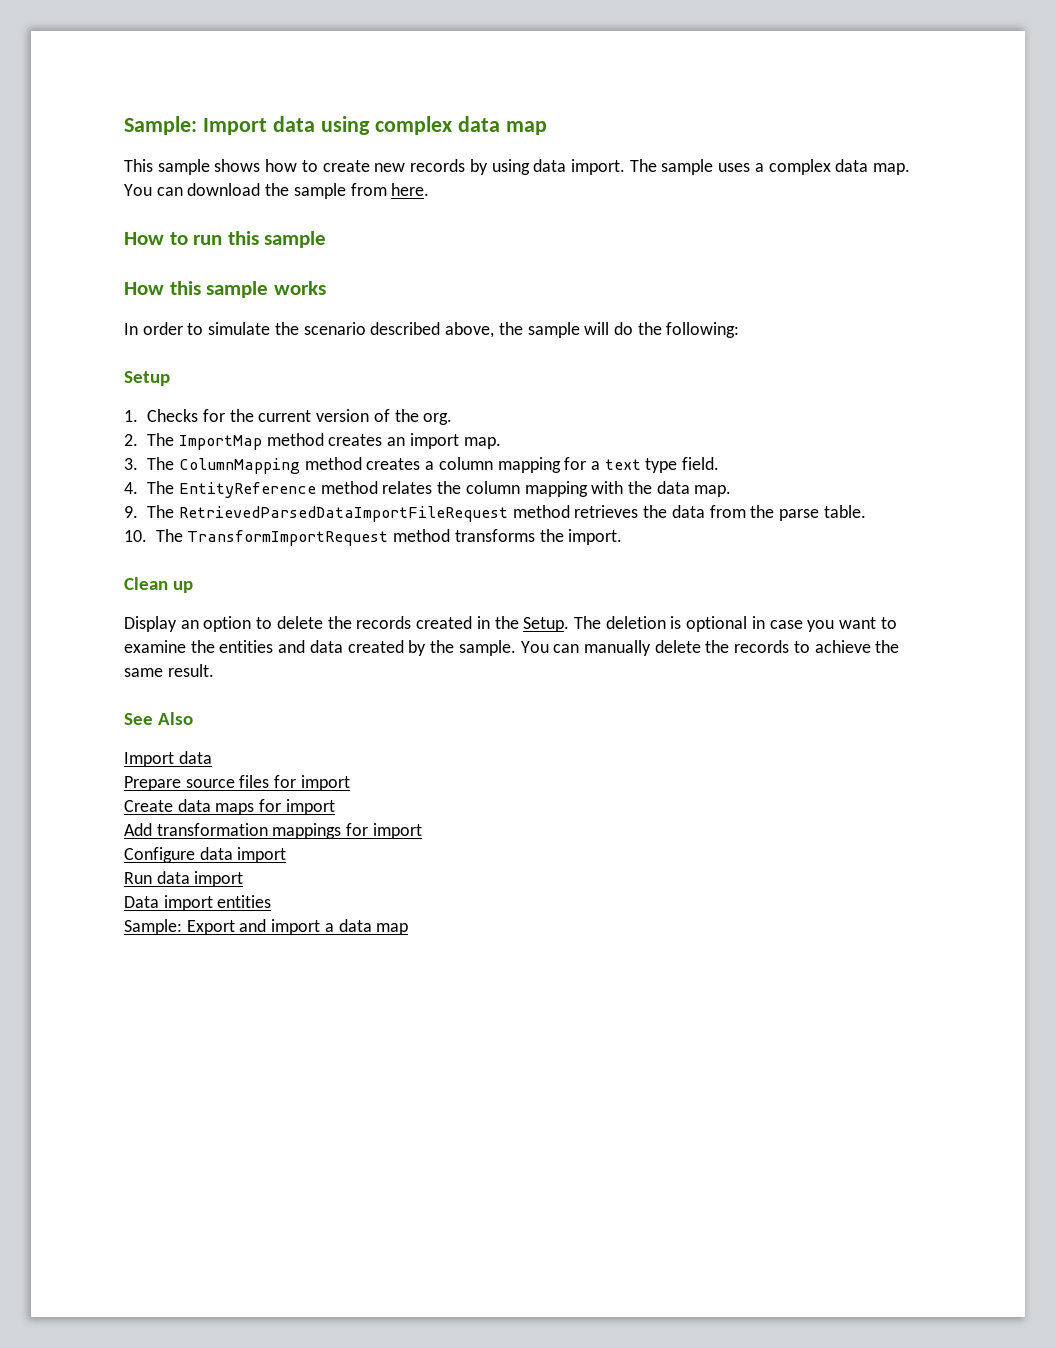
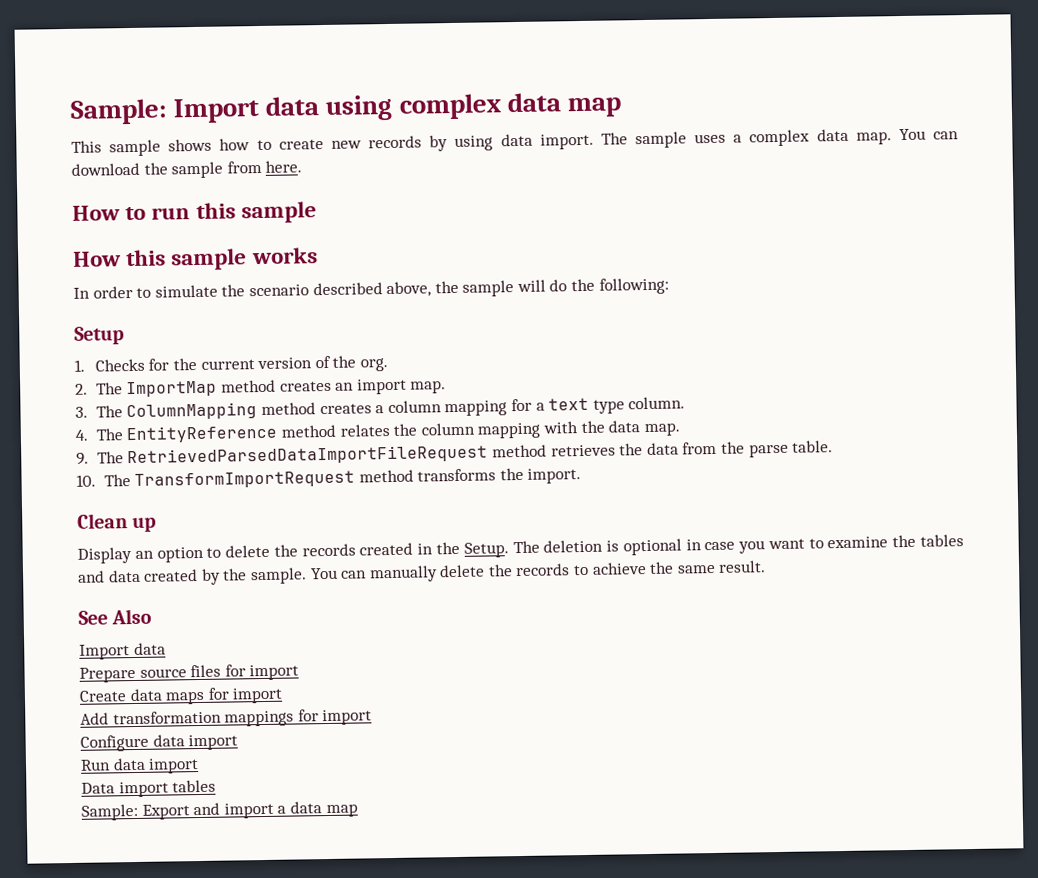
[682,457,720,470] field. -> [628,396,686,410] column.
[219,640,274,653] entities -> [919,534,964,547] tables
[217,895,272,908] entities -> [172,779,217,793] tables

